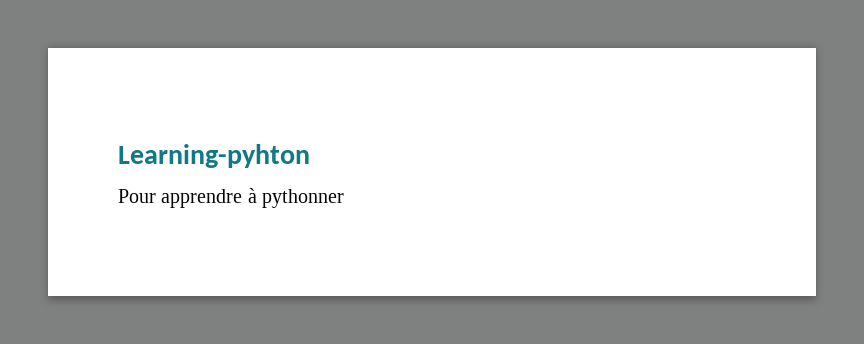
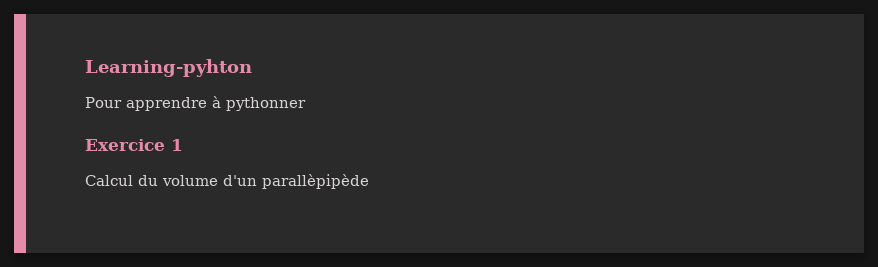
(345, 198) none -> [85,139,183,151] [85,174,369,189] // Exercice 1 // Calcul du volume d'un parallèpipède

